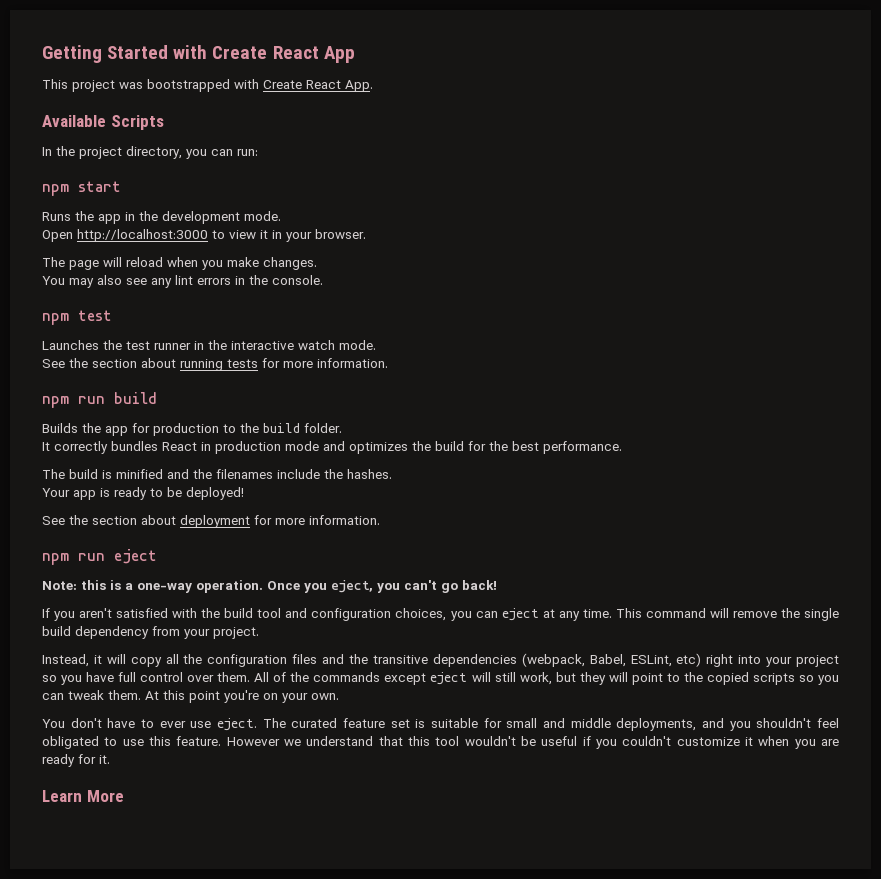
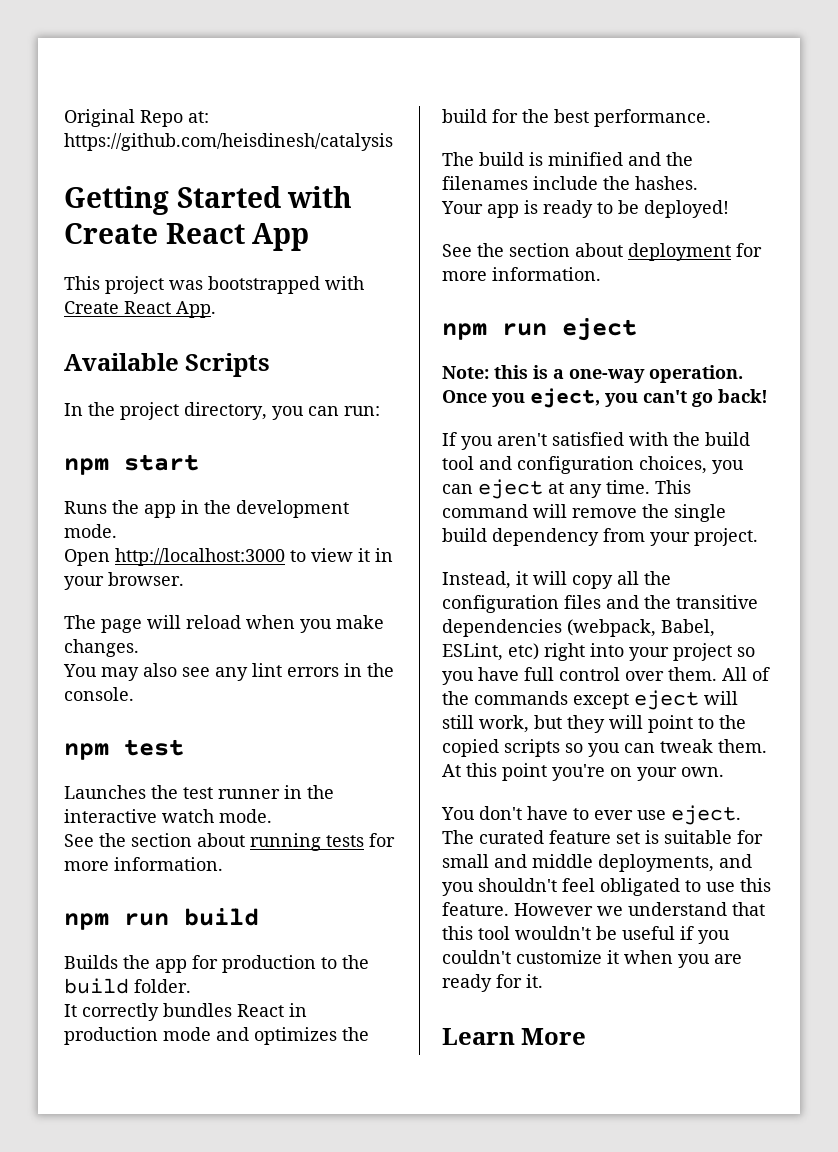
(42, 54) none -> [64,109,209,127] [64,133,393,151] Original Repo at: https://github.com/heisdinesh/catalysis //

